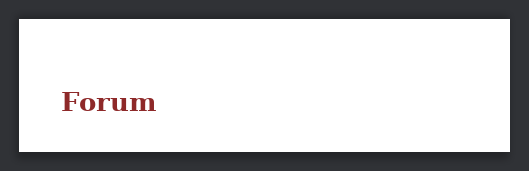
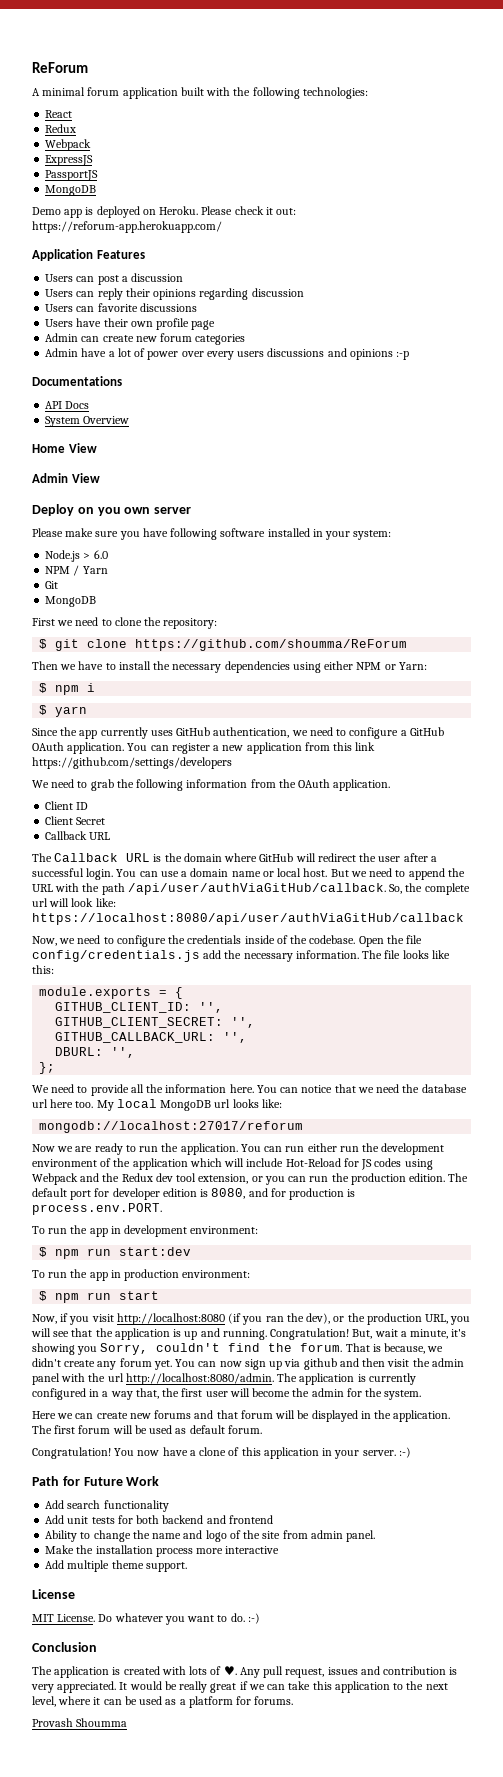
[61,92,157,111] Forum -> [32,62,88,73] [32,87,368,99] [45,110,73,118] [45,124,77,133] [45,139,92,151] [45,155,94,166] [45,170,99,181] [45,185,97,196] [32,206,297,218] [32,221,222,233] [32,249,145,261] [45,273,184,285] [45,288,304,300] [45,303,197,312] [45,318,216,330] [45,333,246,345] [45,348,410,360] [32,376,122,386] [45,401,90,409] [45,416,130,427] [32,443,97,453] [32,473,100,483] [32,504,192,516] [32,528,392,540] [45,550,108,562] [45,565,108,576] [45,581,59,589] [45,596,97,607] [32,617,218,629] [39,639,408,651] [32,661,427,673] [39,683,96,695] [39,705,88,717] [32,727,444,739] [32,742,376,754] [32,757,232,769] [32,779,391,791] [45,801,89,810] [45,816,106,825] [45,831,111,840] [32,853,437,862] [32,868,465,880] [32,883,470,895] [32,898,116,907] [32,913,464,925] [32,935,423,947] [32,950,450,962] [32,965,54,974] [39,987,184,999] [55,1002,224,1013] [55,1017,256,1028] [55,1032,248,1043] [55,1047,136,1058] [39,1062,56,1074] [32,1084,467,1096] [32,1099,282,1111] [39,1121,304,1133] [32,1143,445,1155] [32,1158,433,1170] [32,1173,469,1185] [32,1188,356,1200] [32,1203,162,1215] [32,1225,259,1237] [39,1247,192,1259] [32,1269,251,1281] [39,1291,160,1303] [32,1313,471,1325] [31,1328,467,1340] [32,1343,444,1355] [32,1358,464,1370] [32,1373,416,1385] [32,1388,422,1400] [32,1410,451,1422] [32,1425,262,1434] [32,1447,411,1459] [32,1476,160,1486] [45,1500,169,1512] [45,1515,273,1524] [45,1530,376,1542] [45,1545,280,1557] [45,1560,187,1572] [32,1589,75,1599] [32,1613,260,1625] [32,1642,97,1652] [32,1666,458,1678] [31,1681,448,1693] [32,1696,294,1708] [32,1718,128,1727] ReForum // A minimal forum application built with the following technologies: // React // Redux // Webpack // ExpressJS // PassportJS // MongoDB // Demo app is deployed on Heroku. Please check it out: https://reforum-app.herokuapp.com/ // Application Features // Users can post a discussion // Users can reply their opinions regarding discussion // Users can favorite discussions // Users have their own profile page // Admin can create new forum categories // Admin have a lot of power over every users discussions and opinions :-p // Documentations // API Docs // System Overview // Home View // Admin View // Deploy on you own server // Please make sure you have following software installed in your system: // Node.js > 6.0 // NPM / Yarn // Git // MongoDB // First we need to clone the repository: // $ git clone https://github.com/shoumma/ReForum // Then we have to install the necessary dependencies using either NPM or Yarn: // $ npm i // $ yarn // Since the app currently uses GitHub authentication, we need to configure a GitHub OAuth application. You can register a new application from this link https://github.com/settings/developers // We need to grab the following information from the OAuth application. // Client ID // Client Secret // Callback URL // The Callback URL is the domain where GitHub will redirect the user after a successful login. You can use a domain name or local host. But we need to append the URL with the path /api/user/authViaGitHub/callback. So, the complete url will look like: https://localhost:8080/api/user/authViaGitHub/callback // Now, we need to configure the credentials inside of the codebase. Open the file config/credentials.js add the necessary information. The file looks like this: // module.exports = { // GITHUB_CLIENT_ID: '', // GITHUB_CLIENT_SECRET: '', // GITHUB_CALLBACK_URL: '', // DBURL: '', // }; // We need to provide all the information here. You can notice that we need the database url here too. My local MongoDB url looks like: // mongodb://localhost:27017/reforum // Now we are ready to run the application. You can run either run the development environment of the application which will include Hot-Reload for JS codes using Webpack and the Redux dev tool extension, or you can run the production edition. The default port for developer edition is 8080, and for production is process.env.PORT. // To run the app in development environment: // $ npm run start:dev // To run the app in production environment: // $ npm run start // Now, if you visit http://localhost:8080 (if you ran the dev), or the production URL, you will see that the application is up and running. Congratulation! But, wait a minute, it's showing you Sorry, couldn't find the forum. That is because, we didn't create any forum yet. You can now sign up via github and then visit the admin panel with the url http://localhost:8080/admin. The application is currently configured in a way that, the first user will become the admin for the system. // Here we can create new forums and that forum will be displayed in the application. The first forum will be used as default forum. // Congratulation! You now have a clone of this application in your server. :-) // Path for Future Work // Add search functionality // Add unit tests for both backend and frontend // Ability to change the name and logo of the site from admin panel. // Make the installation process more interactive // Add multiple theme support. // License // MIT License. Do whatever you want to do. :-) // Conclusion // The application is created with lots of ♥. Any pull request, issues and contribution is very appreciated. It would be really great if we can take this application to the next level, where it can be used as a platform for forums. // Provash Shoumma

